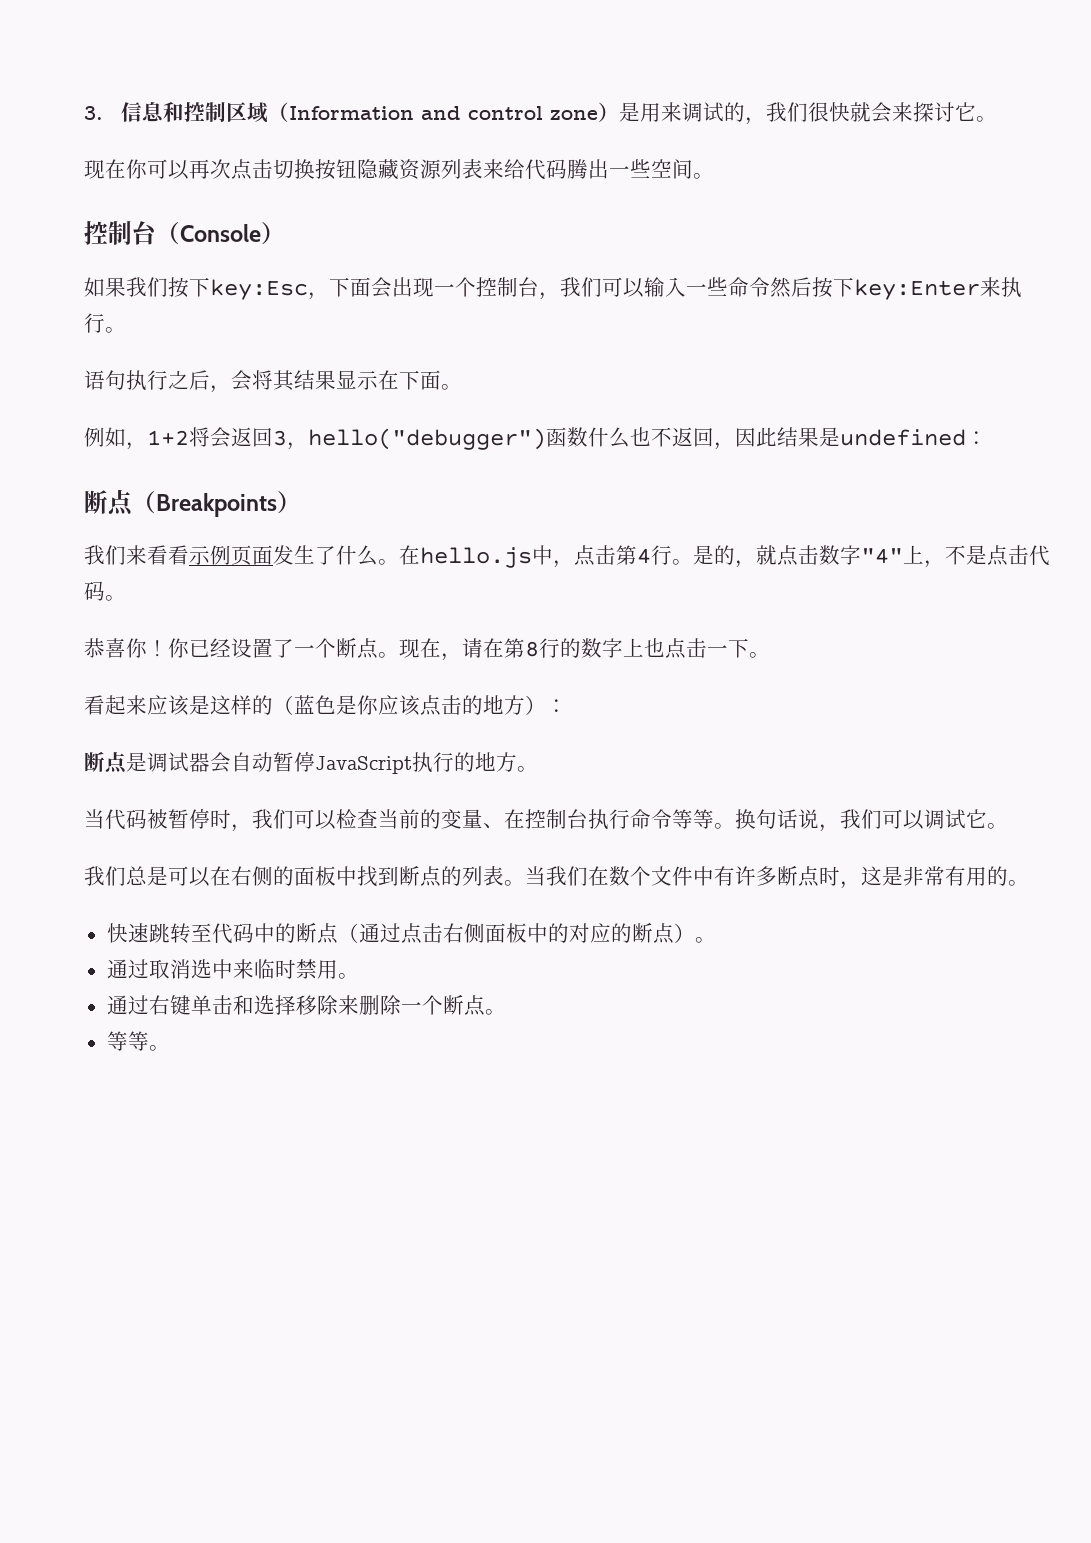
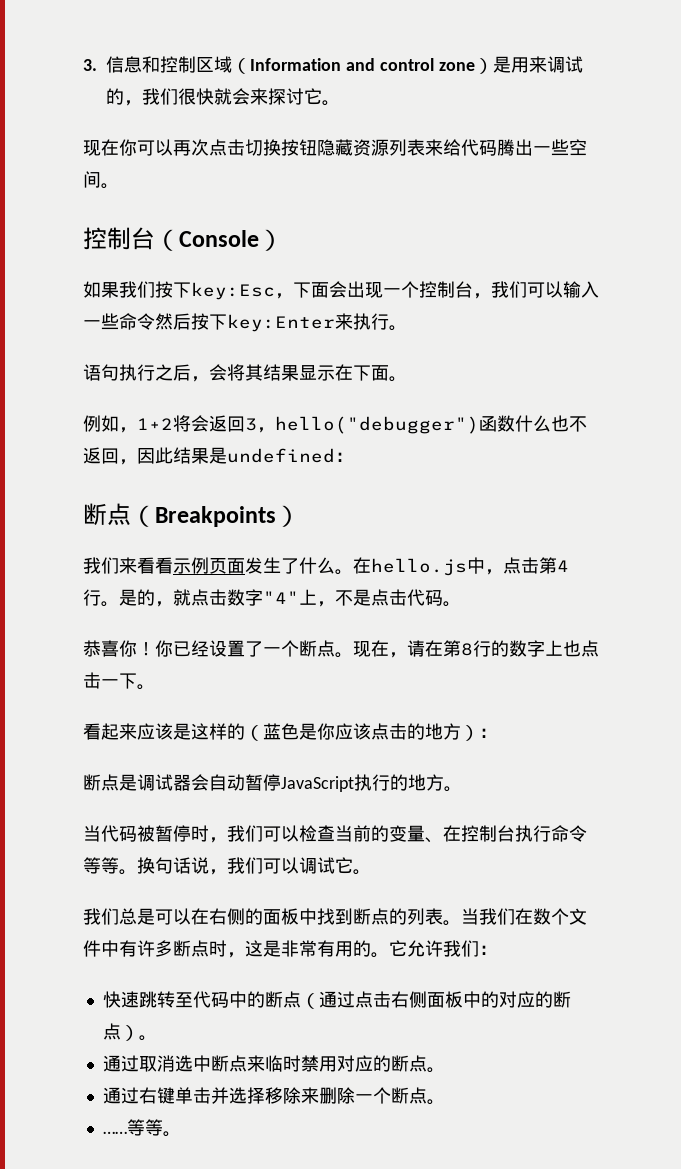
(1029, 883) none -> [389,940,497,957] 它允许我们：
(233, 969) none -> [210,1055,247,1072] 断点
(338, 969) none -> [336,1055,427,1072] 对应的断点
[232,995,254,1015] 和 -> [210,1087,229,1104] 并
(506, 1012) none -> [102,1131,127,1134] ……

